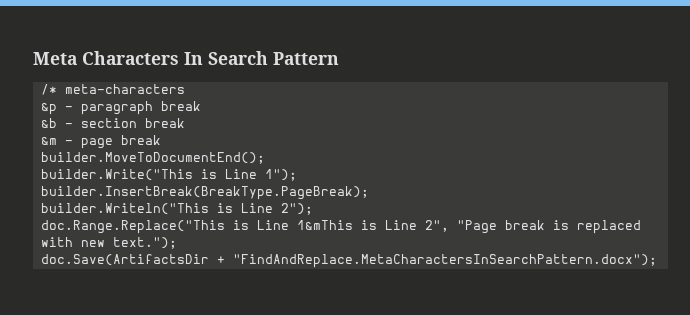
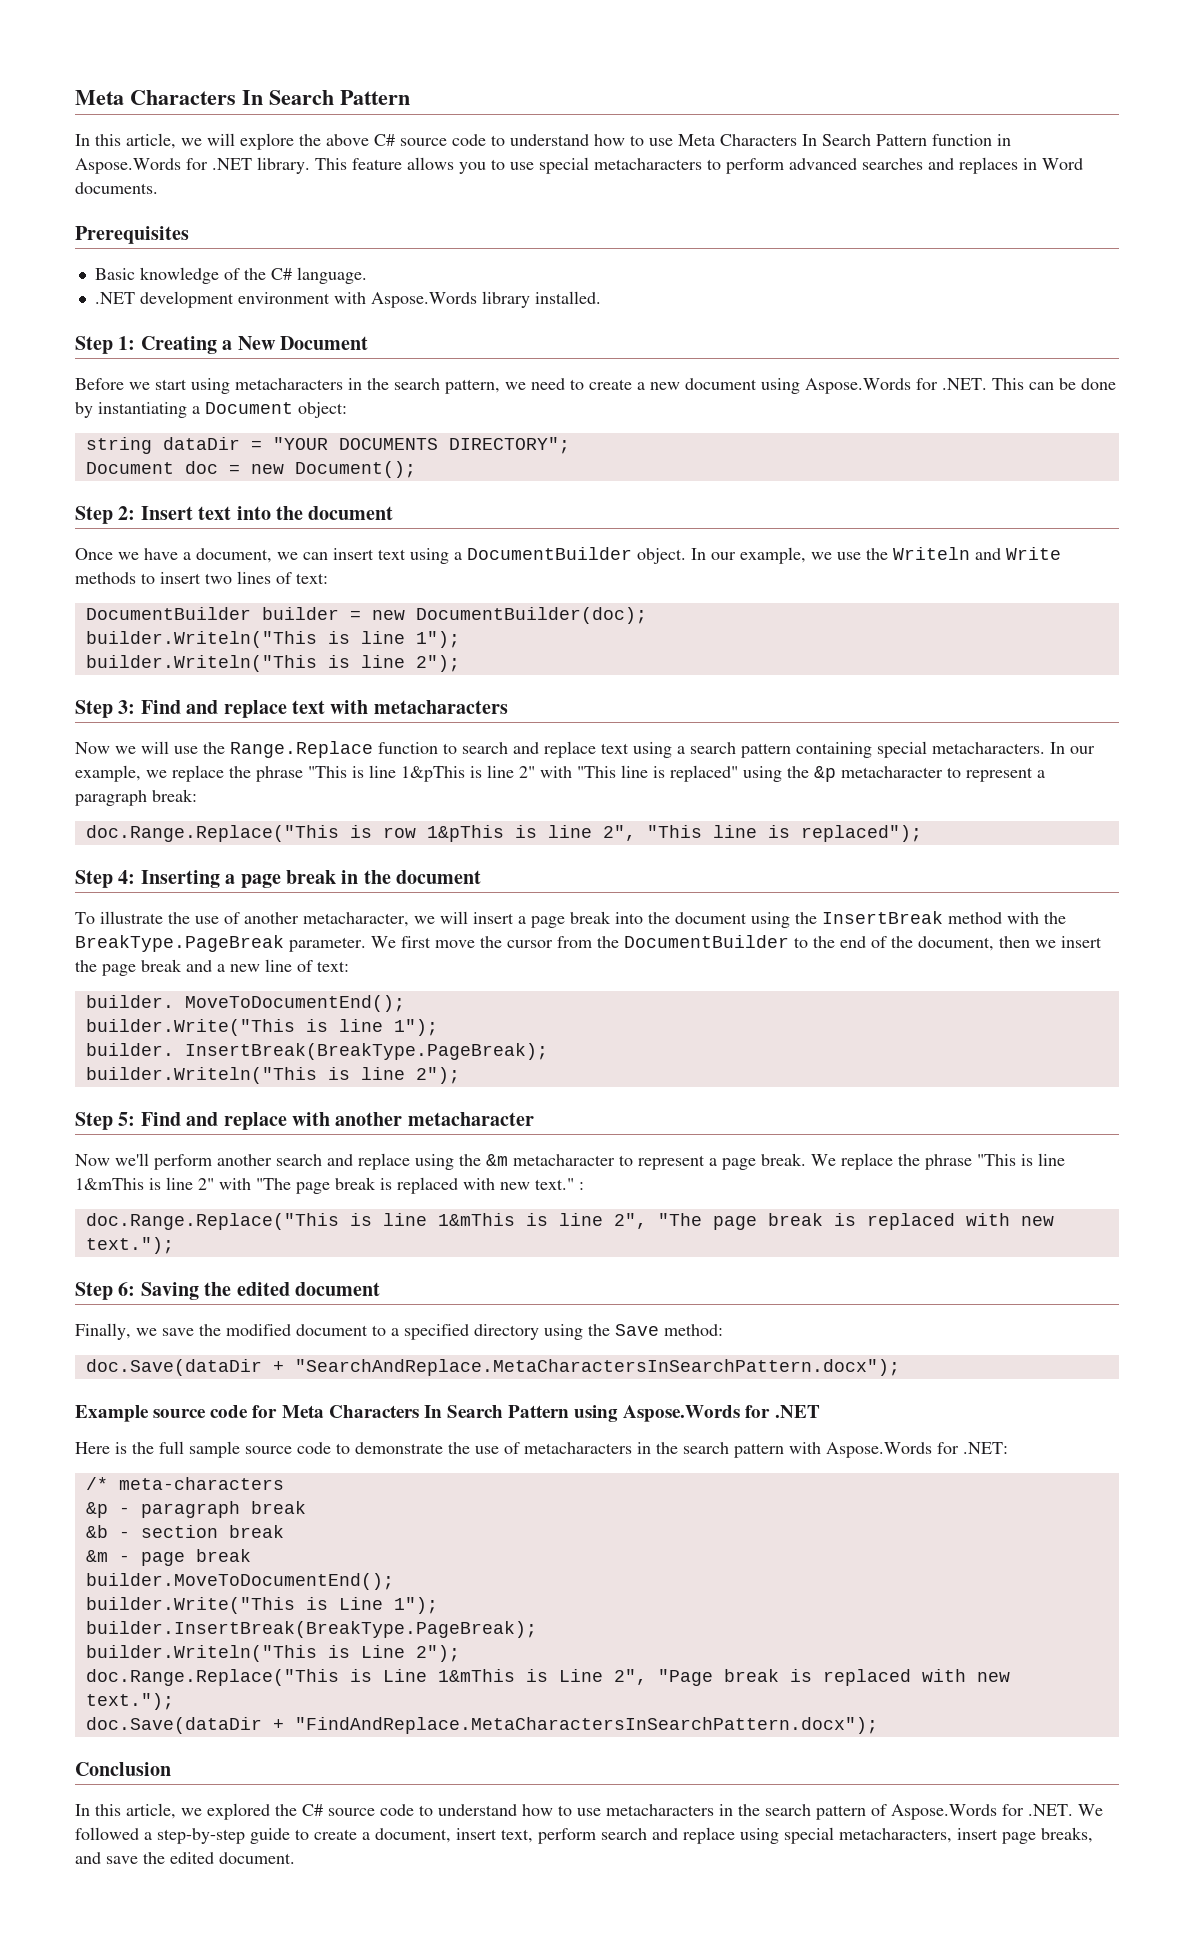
[33,51,339,65] Meta Characters In Search Pattern -> [75,90,410,105] [75,133,1011,150] [75,157,1083,174] [75,182,158,194] [75,226,189,244] [94,267,367,284] [94,291,601,308] [75,336,368,354] [75,378,1116,394] [75,402,347,418] [85,437,570,454] [85,461,416,478] [75,506,394,524] [75,547,1061,564] [75,571,328,584] [85,607,647,624] [85,631,460,648] [85,655,460,672] [75,700,508,718] [75,741,1095,758] [75,765,1045,782] [75,789,197,806] [85,825,922,842] [75,870,482,888] [75,911,1066,928] [75,935,1102,952] [75,959,349,976] [85,995,405,1012] [85,1019,438,1036] [85,1043,548,1060] [85,1067,460,1084] [75,1112,534,1130] [75,1153,1065,1170] [75,1177,584,1194] [85,1213,1054,1230] [85,1237,174,1254] [75,1282,380,1300] [75,1323,723,1340] [85,1359,900,1376] [75,1405,820,1422] [75,1441,1008,1458] Meta Characters In Search Pattern // In this article, we will explore the above C# source code to understand how to use Meta Characters In Search Pattern function in Aspose.Words for .NET library. This feature allows you to use special metacharacters to perform advanced searches and replaces in Word documents. // Prerequisites // Basic knowledge of the C# language. // .NET development environment with Aspose.Words library installed. // Step 1: Creating a New Document // Before we start using metacharacters in the search pattern, we need to create a new document using Aspose.Words for .NET. This can be done by instantiating a Document object: // string dataDir = "YOUR DOCUMENTS DIRECTORY"; // Document doc = new Document(); // Step 2: Insert text into the document // Once we have a document, we can insert text using a DocumentBuilder object. In our example, we use the Writeln and Write methods to insert two lines of text: // DocumentBuilder builder = new DocumentBuilder(doc); // builder.Writeln("This is line 1"); // builder.Writeln("This is line 2"); // Step 3: Find and replace text with metacharacters // Now we will use the Range.Replace function to search and replace text using a search pattern containing special metacharacters. In our example, we replace the phrase "This is line 1&pThis is line 2" with "This line is replaced" using the &p metacharacter to represent a paragraph break: // doc.Range.Replace("This is row 1&pThis is line 2", "This line is replaced"); // Step 4: Inserting a page break in the document // To illustrate the use of another metacharacter, we will insert a page break into the document using the InsertBreak method with the BreakType.PageBreak parameter. We first move the cursor from the DocumentBuilder to the end of the document, then we insert the page break and a new line of text: // builder. MoveToDocumentEnd(); // builder.Write("This is line 1"); // builder. InsertBreak(BreakType.PageBreak); // builder.Writeln("This is line 2"); // Step 5: Find and replace with another metacharacter // Now we'll perform another search and replace using the &m metacharacter to represent a page break. We replace the phrase "This is line 1&mThis is line 2" with "The page break is replaced with new text." : // doc.Range.Replace("This is line 1&mThis is line 2", "The page break is replaced with new text."); // Step 6: Saving the edited document // Finally, we save the modified document to a specified directory using the Save method: // doc.Save(dataDir + "SearchAndReplace.MetaCharactersInSearchPattern.docx"); // Example source code for Meta Characters In Search Pattern using Aspose.Words for .NET // Here is the full sample source code to demonstrate the use of metacharacters in the search pattern with Aspose.Words for .NET:
[40,254,209,266] doc.Save(ArtifactsDir -> [85,1717,262,1734] doc.Save(dataDir
(657, 261) none -> [75,1762,171,1776] [75,1803,1103,1820] [75,1827,1093,1844] [75,1852,295,1864] // Conclusion // In this article, we explored the C# source code to understand how to use metacharacters in the search pattern of Aspose.Words for .NET. We followed a step-by-step guide to create a document, insert text, perform search and replace using special metacharacters, insert page breaks, and save the edited document.

